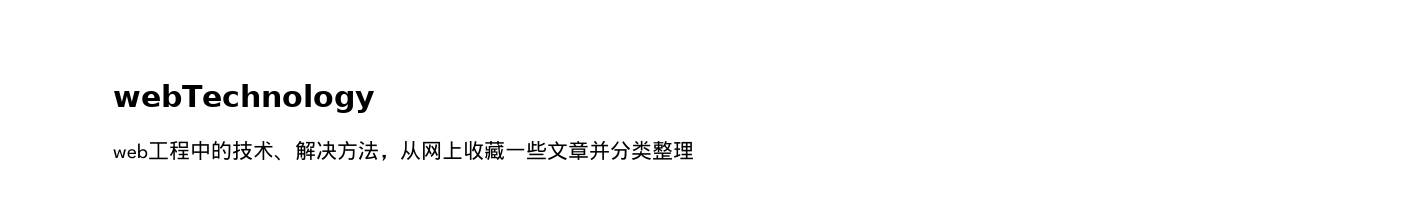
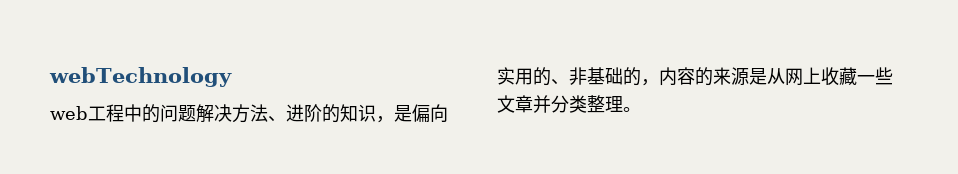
[232,141,295,161] 技术、 -> [160,104,196,122] 问题
[379,154,400,161] ， -> [268,104,448,123] [497,67,767,86] 、进阶的知识，是偏向实用的、非基础的，内容的来源是
(694, 150) none -> [623,107,641,112] 。

